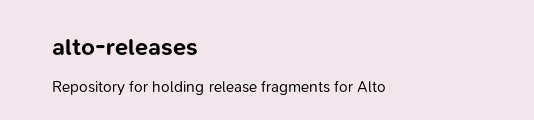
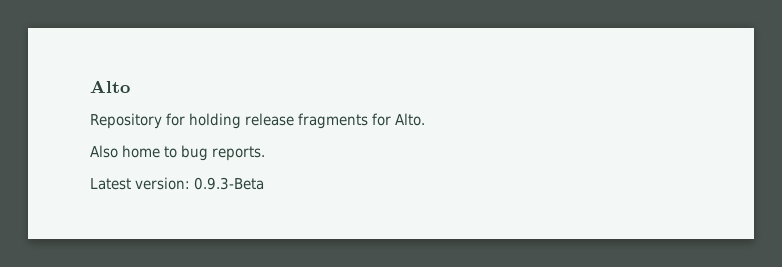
[52,39,198,56] alto-releases -> [90,80,130,93] Alto
[357,81,387,93] Alto -> [395,113,425,126] [90,145,265,161] [90,177,264,190] Alto. // Also home to bug reports. // Latest version: 0.9.3-Beta

